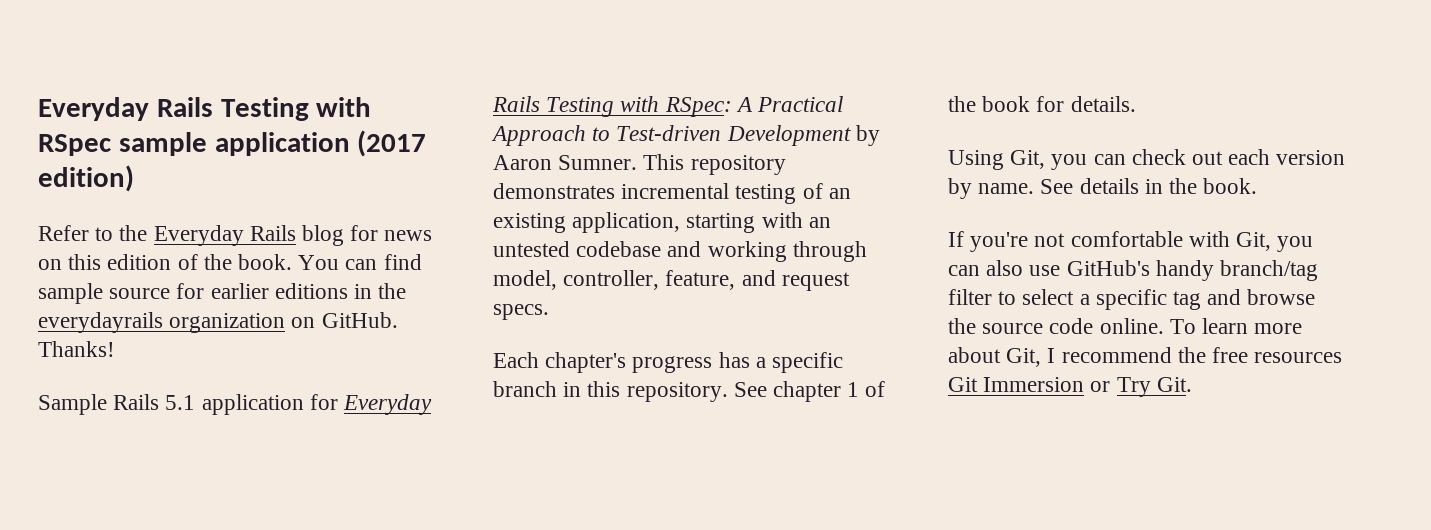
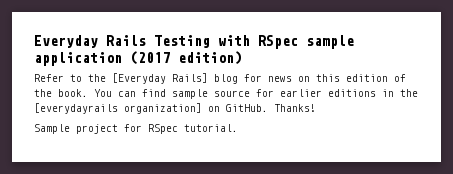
[153,225,296,246] Everyday Rails -> [112,73,208,84] [Everyday Rails]
[38,312,286,333] everydayrails organization -> [34,103,202,114] [everydayrails organization]
[113,394,433,415] [492,96,844,117] [491,125,880,146] [493,154,786,175] [493,183,851,204] [493,212,831,233] [493,241,867,262] [493,270,850,291] [493,304,549,320] [493,352,844,373] [493,381,886,402] [948,96,1136,112] [948,149,1346,170] [948,178,1258,199] [948,231,1314,252] [948,260,1319,281] [948,289,1316,310] [948,318,1303,334] [948,347,1343,367] [948,377,1192,397] Rails 5.1 application for Everyday Rails Testing with RSpec: A Practical Approach to Test-driven Development by Aaron Sumner. This repository demonstrates incremental testing of an existing application, starting with an untested codebase and working through model, controller, feature, and request specs. // Each chapter's progress has a specific branch in this repository. See chapter 1 of the book for details. // Using Git, you can check out each version by name. See details in the book. // If you're not comfortable with Git, you can also use GitHub's handy branch/tag filter to select a specific tag and browse the source code online. To learn more about Git, I recommend the free resources Git Immersion or Try Git. -> [76,124,238,134] project for RSpec tutorial.

